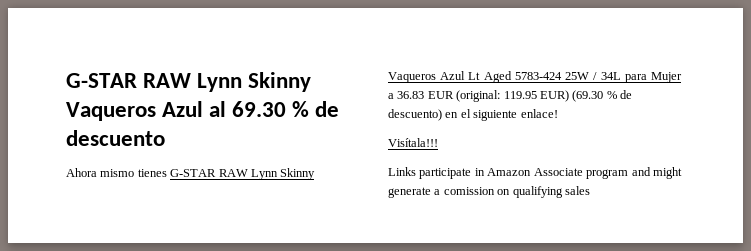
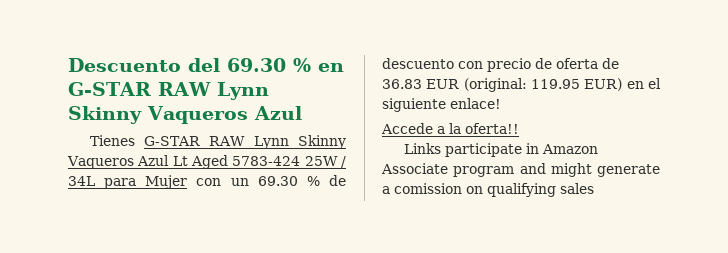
[66,72,312,92] [66,101,340,121] [66,130,165,146] [66,168,167,177] G-STAR RAW Lynn Skinny Vaqueros Azul al 69.30 % de descuento // Ahora mismo tienes -> [68,58,344,72] [68,82,269,100] [68,106,302,124] [89,135,135,146] Descuento del 69.30 % en G-STAR RAW Lynn Skinny Vaqueros Azul // Tienes
[388,93,394,99] a -> [196,175,346,186] [382,58,619,72] con un 69.30 % de descuento con precio de oferta de
[572,90,632,102] [388,109,442,121] (69.30 % de descuento) -> (623, 84) none
[388,138,438,147] Visítala!!! -> [381,123,519,134] Accede a la oferta!!

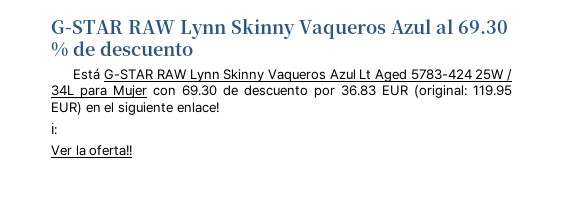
[68,58,344,72] [68,82,269,100] [68,106,302,124] [89,135,135,146] Descuento del 69.30 % en G-STAR RAW Lynn Skinny Vaqueros Azul // Tienes -> [51,18,508,39] [51,41,193,57] [73,68,101,80] G-STAR RAW Lynn Skinny Vaqueros Azul al 69.30 % de descuento // Está
[230,175,346,186] [382,58,619,72] un 69.30 % de descuento con precio de oferta de -> [182,85,335,98] 69.30 de descuento por
[381,123,445,134] Accede a -> [51,123,57,135] [51,145,72,156] ℹ: // Ver
[403,143,598,157] [381,163,660,177] [382,183,594,197] // Links participate in Amazon Associate program and might generate a comission on qualifying sales -> (133, 150) none

